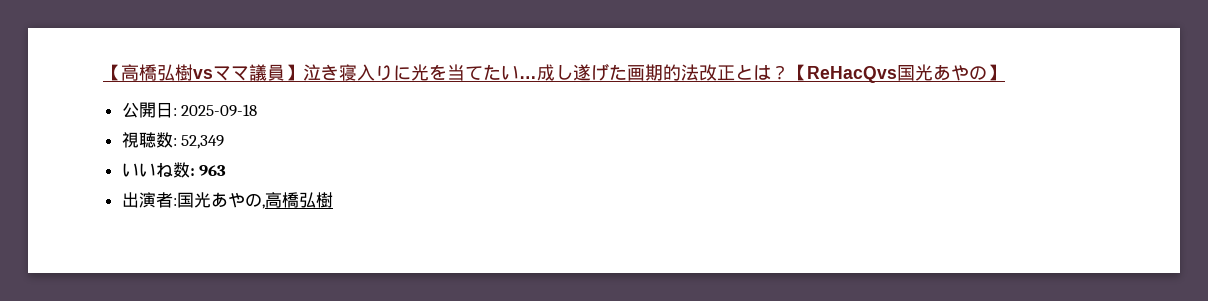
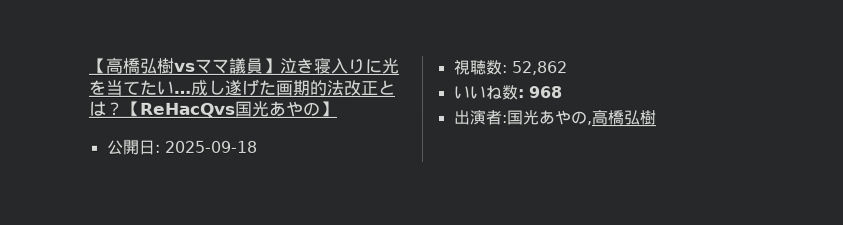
[181,135,225,149] 52,349 -> [511,61,568,76] 52,862
[199,165,227,176] 963 -> [528,86,563,99] 968

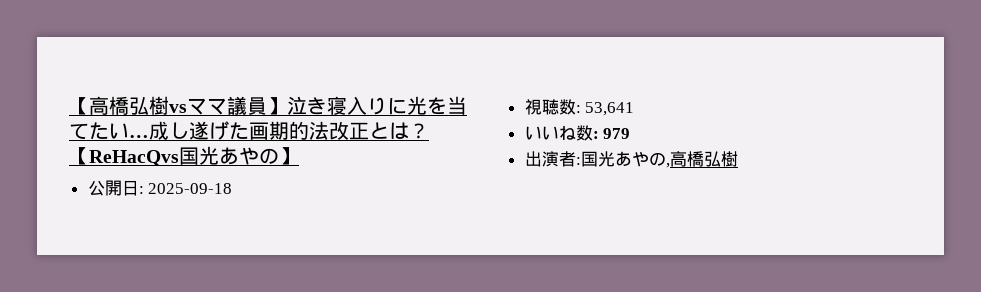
[511,61,568,76] 52,862 -> [585,102,635,116] 53,641
[528,86,563,99] 968 -> [603,128,631,139] 979

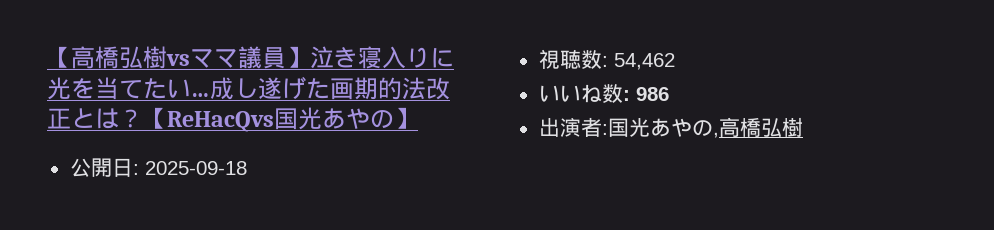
[585,102,635,116] 53,641 -> [613,53,675,70] 54,462
[603,128,631,139] 979 -> [635,87,669,101] 986

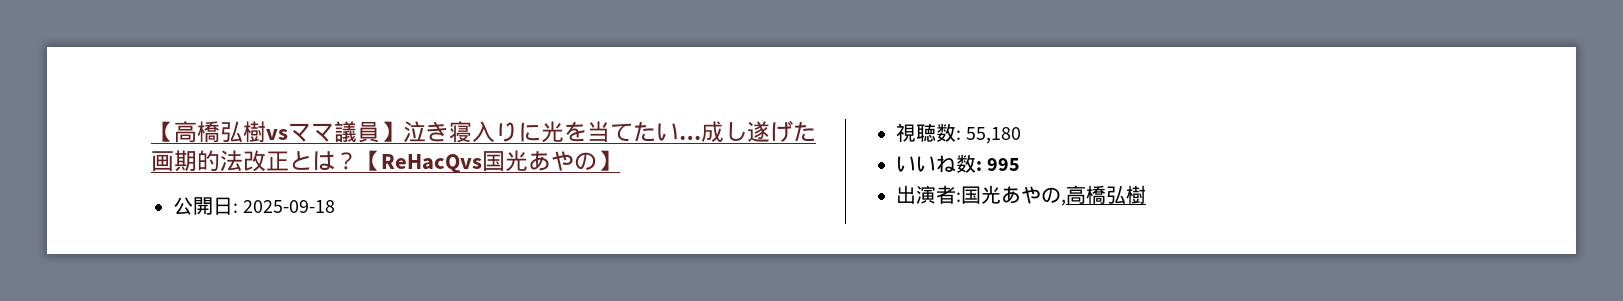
[613,53,675,70] 54,462 -> [966,127,1022,144] 55,180
[635,87,669,101] 986 -> [987,158,1021,171] 995

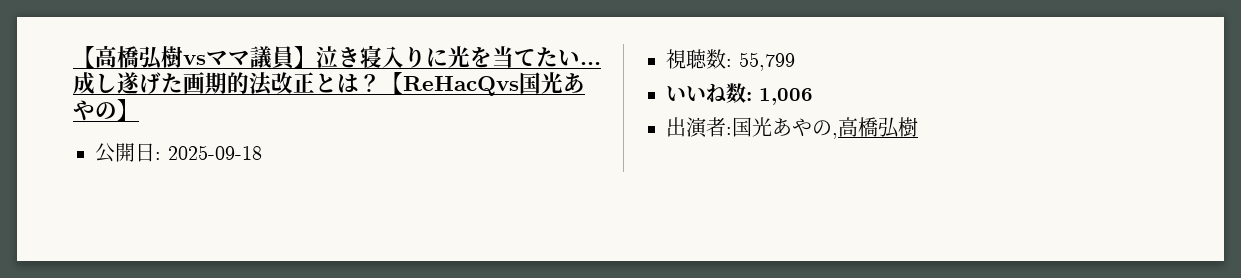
[966,127,1022,144] 55,180 -> [739,52,795,71] 55,799
[987,158,1021,171] 995 -> [759,88,813,105] 1,006

